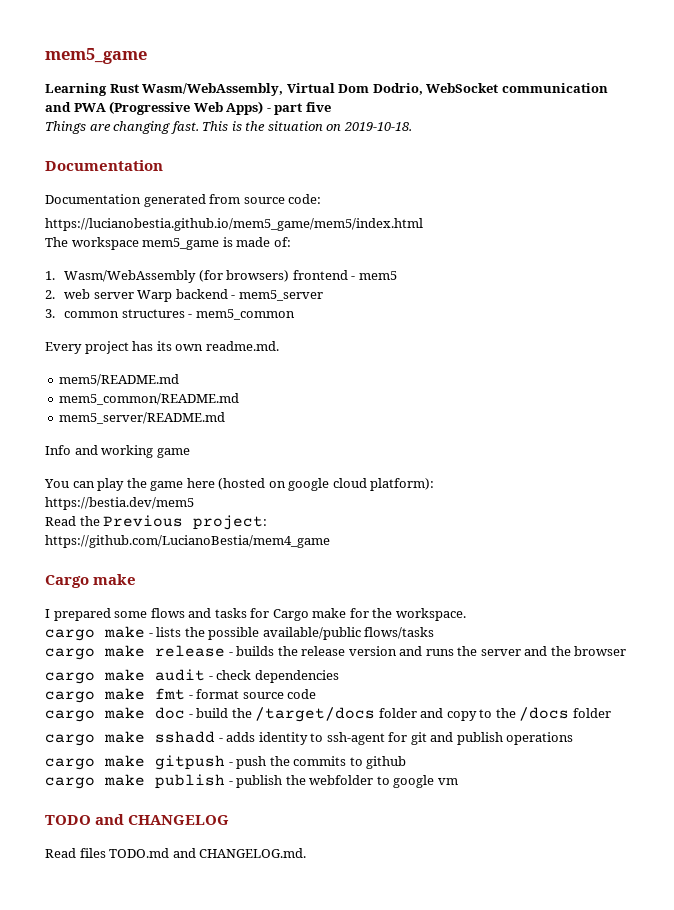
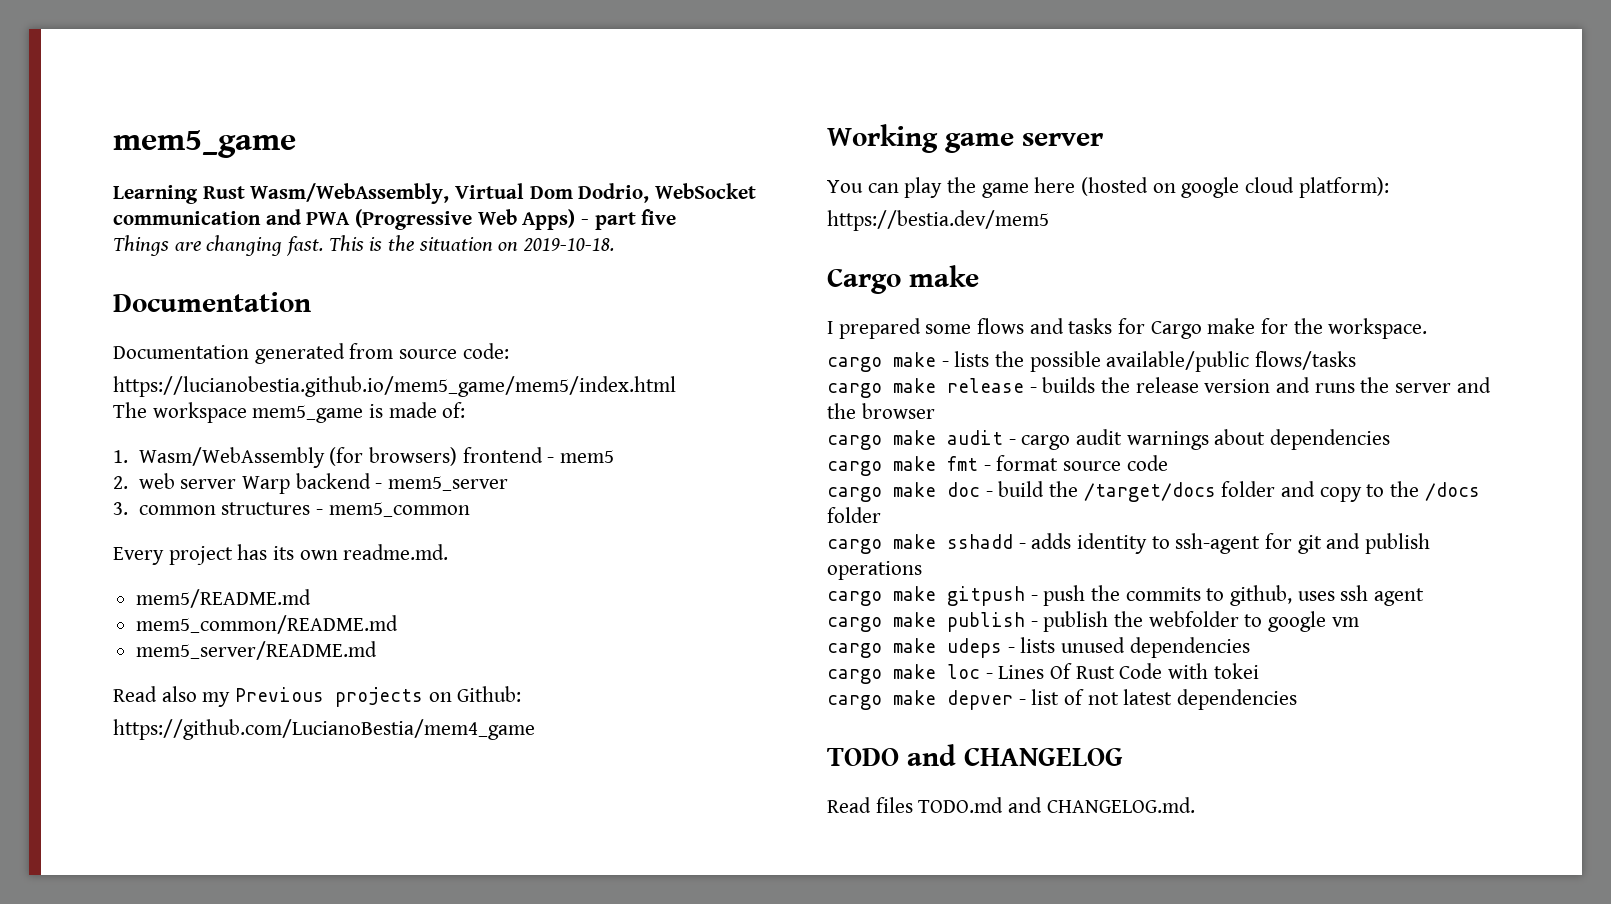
[45,445,190,458] Info and working game -> [113,686,522,707] [113,719,535,740] [827,124,1103,153] Read also my Previous projects on Github: // https://github.com/LucianoBestia/mem4_game // Working game server
[45,515,268,530] [45,535,330,548] // Read the Previous project: // https://github.com/LucianoBestia/mem4_game -> (1049, 220) none
[216,670,252,680] check -> [1021,429,1266,450] cargo audit warnings about
[366,756,407,769] github -> [1230,585,1425,606] github, uses ssh agent
(458, 781) none -> [827,637,1250,658] [827,663,1259,684] [827,689,1298,710] // cargo make udeps - lists unused dependencies // cargo make loc - Lines Of Rust Code with tokei // cargo make depver - list of not latest dependencies

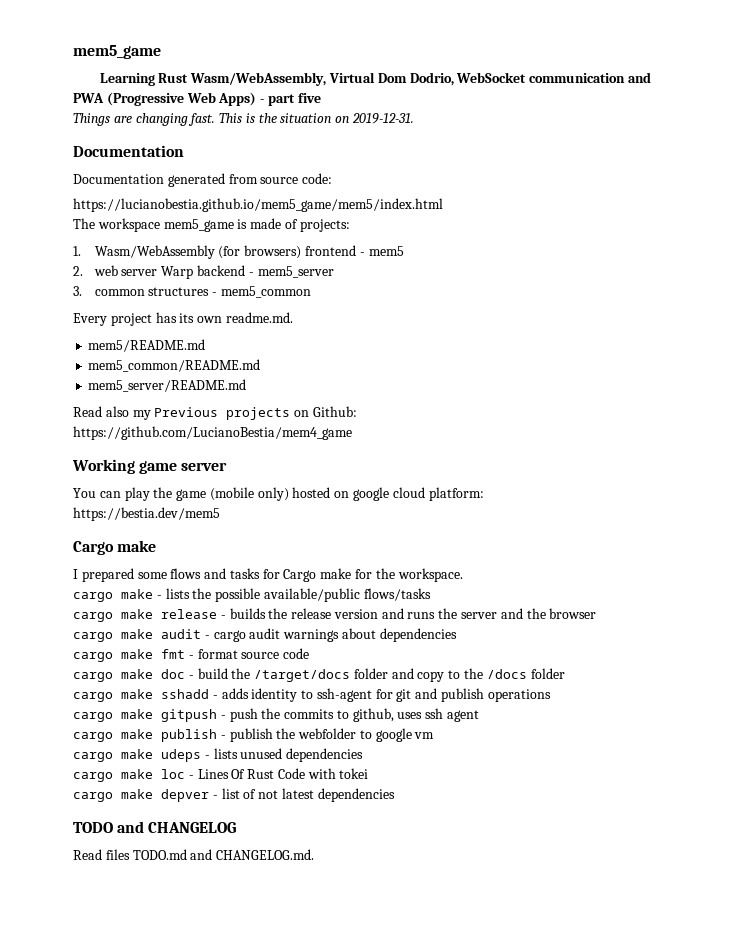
[523,238,615,251] 2019-10-18. -> [352,113,415,124] 2019-12-31.
[442,402,466,418] of: -> [284,219,350,232] of projects:
[1034,177,1149,196] here (hosted -> [209,487,331,501] (mobile only) hosted
[1298,177,1389,198] platform): -> [428,487,484,501] platform:

